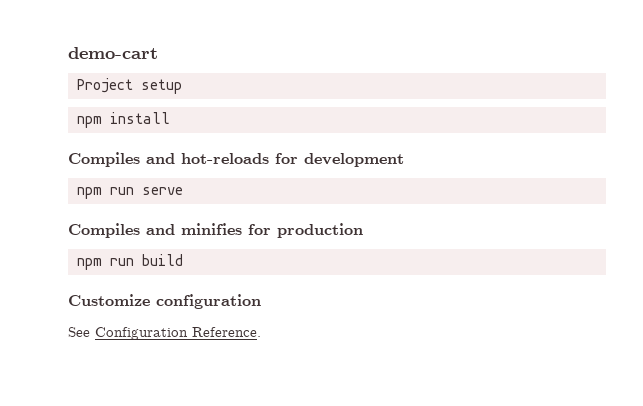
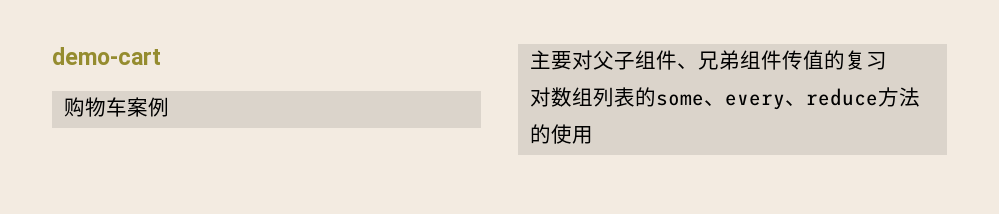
[77,78,182,94] [77,112,170,128] [68,152,404,167] [77,187,183,199] [68,223,363,238] [77,254,183,270] [68,294,261,309] [68,327,261,340] Project setup // npm install // Compiles and hot-reloads for development // npm run serve // Compiles and minifies for production // npm run build // Customize configuration // See Configuration Reference. -> [64,97,169,117] [530,50,887,70] [530,87,920,110] [530,124,593,144] 购物车案例 // 主要对父子组件、兄弟组件传值的复习 // 对数组列表的some、every、reduce方法的使用

